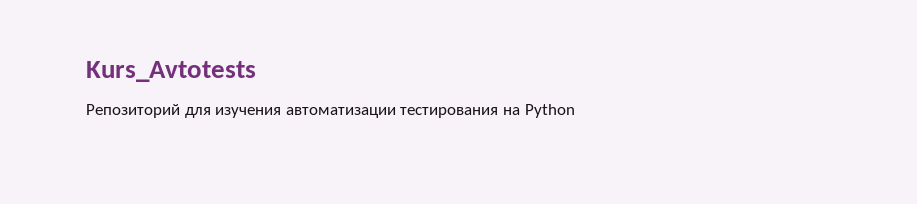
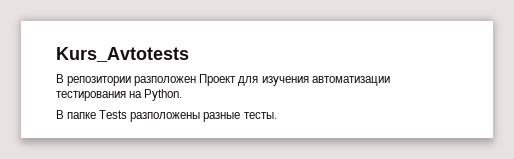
[86,104,180,118] Репозиторий -> [56,74,237,86] В репозитории разположен Проект
[524,104,575,118] Python -> [144,89,183,101] [56,110,277,122] Python. // В папке Tests разположены разные тесты.

